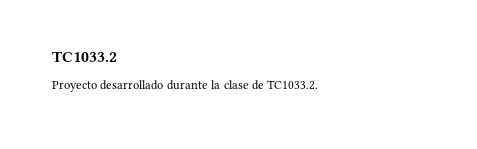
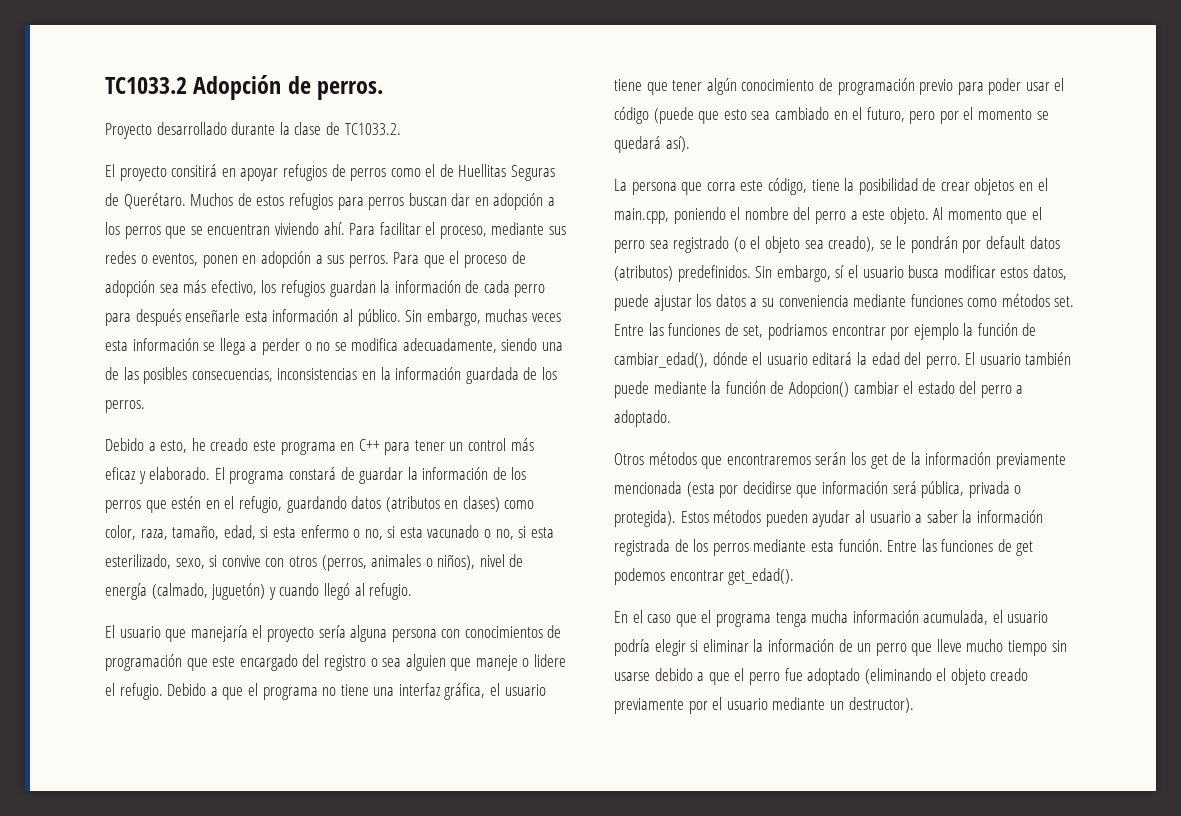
(117, 56) none -> [193,75,384,100] Adopción de perros.
(319, 85) none -> [105,164,556,181] [105,193,556,210] [105,222,567,239] [105,251,526,268] [105,280,546,297] [105,309,561,326] [105,338,564,355] [105,367,557,384] [105,400,145,413] [105,438,534,455] [105,467,527,484] [105,496,535,513] [105,525,554,540] [105,554,524,571] [105,583,413,600] [105,625,562,642] [105,654,567,671] [105,683,546,700] [614,78,1065,95] [614,107,1049,124] [614,136,690,153] [614,178,1048,195] [614,207,1043,224] [614,236,1060,253] [614,265,1067,282] [614,294,1075,311] [614,323,1037,340] [614,352,1072,369] [614,381,1024,398] [614,410,671,427] [614,452,1066,469] [614,481,1022,498] [614,510,1043,527] [614,539,1034,556] [614,568,795,585] [614,610,1049,627] [614,639,1067,656] [614,668,1029,685] [614,697,914,714] // El proyecto consitirá en apoyar refugios de perros como el de Huellitas Seguras de Querétaro. Muchos de estos refugios para perros buscan dar en adopción a los perros que se encuentran viviendo ahí. Para facilitar el proceso, mediante sus redes o eventos, ponen en adopción a sus perros. Para que el proceso de adopción sea más efectivo, los refugios guardan la información de cada perro para después enseñarle esta información al público. Sin embargo, muchas veces esta información se llega a perder o no se modifica adecuadamente, siendo una de las posibles consecuencias, inconsistencias en la información guardada de los perros. // Debido a esto, he creado este programa en C++ para tener un control más eficaz y elaborado. El programa constará de guardar la información de los perros que estén en el refugio, guardando datos (atributos en clases) como color, raza, tamaño, edad, si esta enfermo o no, si esta vacunado o no, si esta esterilizado, sexo, si convive con otros (perros, animales o niños), nivel de energía (calmado, juguetón) y cuando llegó al refugio. // El usuario que manejaría el proyecto sería alguna persona con conocimientos de programación que este encargado del registro o sea alguien que maneje o lidere el refugio. Debido a que el programa no tiene una interfaz gráfica, el usuario tiene que tener algún conocimiento de programación previo para poder usar el código (puede que esto sea cambiado en el futuro, pero por el momento se quedará así). // La persona que corra este código, tiene la posibilidad de crear objetos en el main.cpp, poniendo el nombre del perro a este objeto. Al momento que el perro sea registrado (o el objeto sea creado), se le pondrán por default datos (atributos) predefinidos. Sin embargo, sí el usuario busca modificar estos datos, puede ajustar los datos a su conveniencia mediante funciones como métodos set. Entre las funciones de set, podriamos encontrar por ejemplo la función de cambiar_edad(), dónde el usuario editará la edad del perro. El usuario también puede mediante la función de Adopcion() cambiar el estado del perro a adoptado. // Otros métodos que encontraremos serán los get de la información previamente mencionada (esta por decidirse que información será pública, privada o protegida). Estos métodos pueden ayudar al usuario a saber la información registrada de los perros mediante esta función. Entre las funciones de get podemos encontrar get_edad(). // En el caso que el programa tenga mucha información acumulada, el usuario podría elegir si eliminar la información de un perro que lleve mucho tiempo sin usarse debido a que el perro fue adoptado (eliminando el objeto creado previamente por el usuario mediante un destructor).

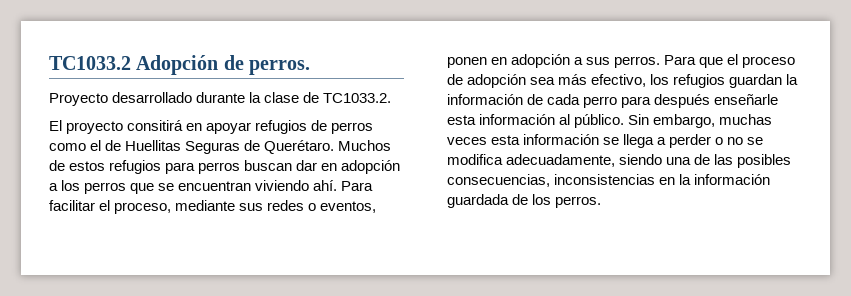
[105,438,534,455] [105,467,527,484] [105,496,535,513] [105,525,554,540] [105,554,524,571] [105,583,413,600] [105,625,562,642] [105,654,567,671] [105,683,546,700] [614,78,1065,95] [614,107,1049,124] [614,136,690,153] [614,178,1048,195] [614,207,1043,224] [614,236,1060,253] [614,265,1067,282] [614,294,1075,311] [614,323,1037,340] [614,352,1072,369] [614,381,1024,398] [614,410,671,427] [614,452,1066,469] [614,481,1022,498] [614,510,1043,527] [614,539,1034,556] [614,568,795,585] [614,610,1049,627] [614,639,1067,656] [614,668,1029,685] [614,697,914,714] // Debido a esto, he creado este programa en C++ para tener un control más eficaz y elaborado. El programa constará de guardar la información de los perros que estén en el refugio, guardando datos (atributos en clases) como color, raza, tamaño, edad, si esta enfermo o no, si esta vacunado o no, si esta esterilizado, sexo, si convive con otros (perros, animales o niños), nivel de energía (calmado, juguetón) y cuando llegó al refugio. // El usuario que manejaría el proyecto sería alguna persona con conocimientos de programación que este encargado del registro o sea alguien que maneje o lidere el refugio. Debido a que el programa no tiene una interfaz gráfica, el usuario tiene que tener algún conocimiento de programación previo para poder usar el código (puede que esto sea cambiado en el futuro, pero por el momento se quedará así). // La persona que corra este código, tiene la posibilidad de crear objetos en el main.cpp, poniendo el nombre del perro a este objeto. Al momento que el perro sea registrado (o el objeto sea creado), se le pondrán por default datos (atributos) predefinidos. Sin embargo, sí el usuario busca modificar estos datos, puede ajustar los datos a su conveniencia mediante funciones como métodos set. Entre las funciones de set, podriamos encontrar por ejemplo la función de cambiar_edad(), dónde el usuario editará la edad del perro. El usuario también puede mediante la función de Adopcion() cambiar el estado del perro a adoptado. // Otros métodos que encontraremos serán los get de la información previamente mencionada (esta por decidirse que información será pública, privada o protegida). Estos métodos pueden ayudar al usuario a saber la información registrada de los perros mediante esta función. Entre las funciones de get podemos encontrar get_edad(). // En el caso que el programa tenga mucha información acumulada, el usuario podría elegir si eliminar la información de un perro que lleve mucho tiempo sin usarse debido a que el perro fue adoptado (eliminando el objeto creado previamente por el usuario mediante un destructor). -> (602, 202) none

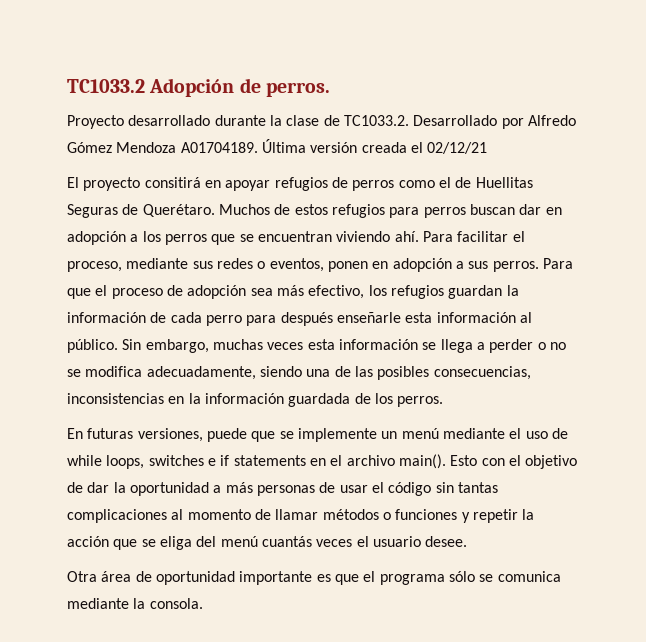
(392, 98) none -> [413,115,576,129] [67,139,488,154] Desarrollado por Alfredo Gómez Mendoza A01704189. Última versión creada el 02/12/21
(602, 202) none -> [67,428,568,442] [67,454,578,469] [67,482,498,496] [67,509,535,523] [67,536,468,550] [67,571,561,585] [67,598,203,609] // En futuras versiones, puede que se implemente un menú mediante el uso de while loops, switches e if statements en el archivo main(). Esto con el objetivo de dar la oportunidad a más personas de usar el código sin tantas complicaciones al momento de llamar métodos o funciones y repetir la acción que se eliga del menú cuantás veces el usuario desee. // Otra área de oportunidad importante es que el programa sólo se comunica mediante la consola.

